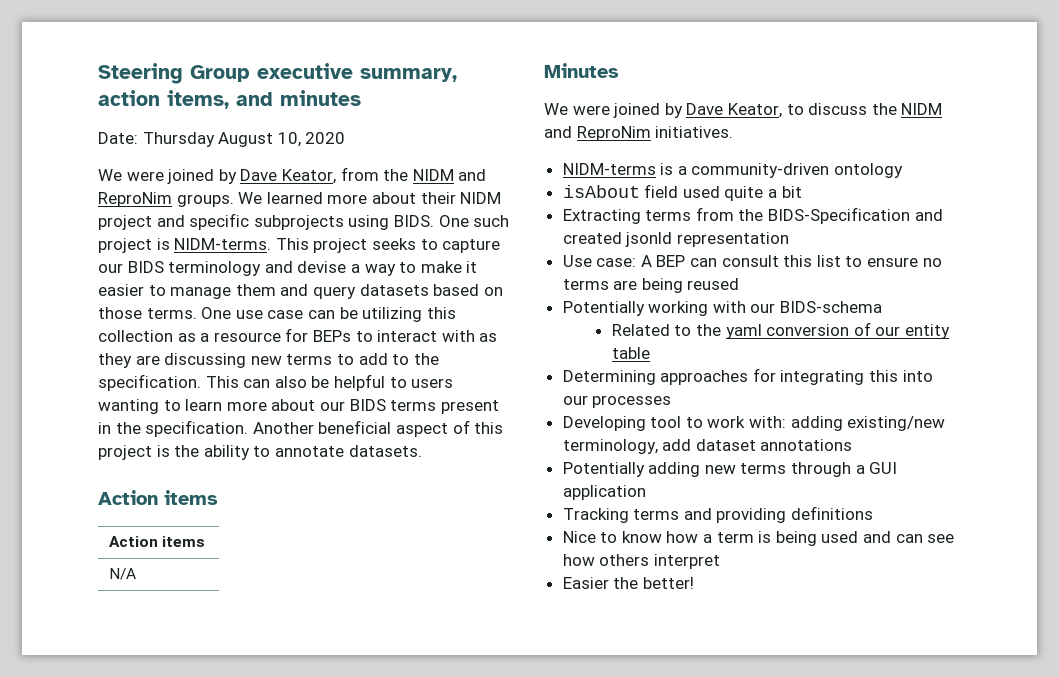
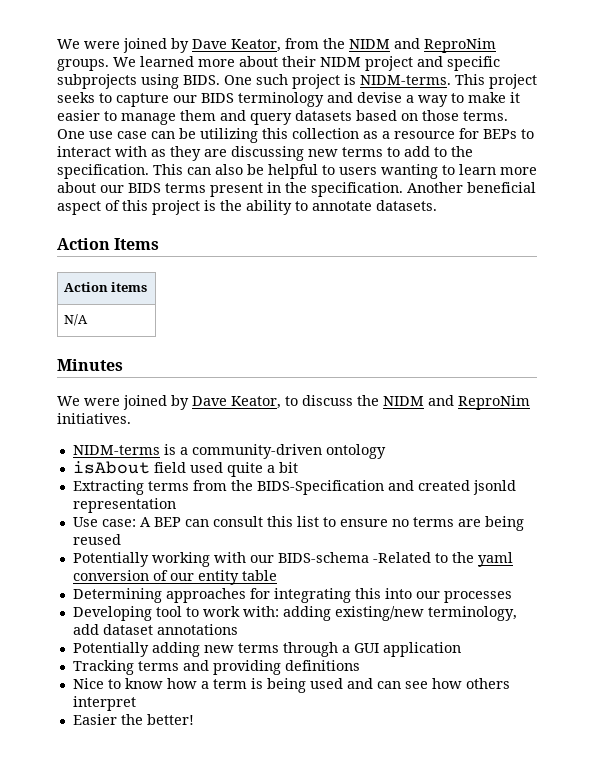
[98,63,457,84] [98,90,361,109] [98,132,346,147] Steering Group executive summary, action items, and minutes // Date: Thursday August 10, 2020 // -> (57, 44) none
[164,490,218,505] items -> [114,238,160,250] Items
[611,324,670,336] // Related -> [372,552,431,563] -Related

